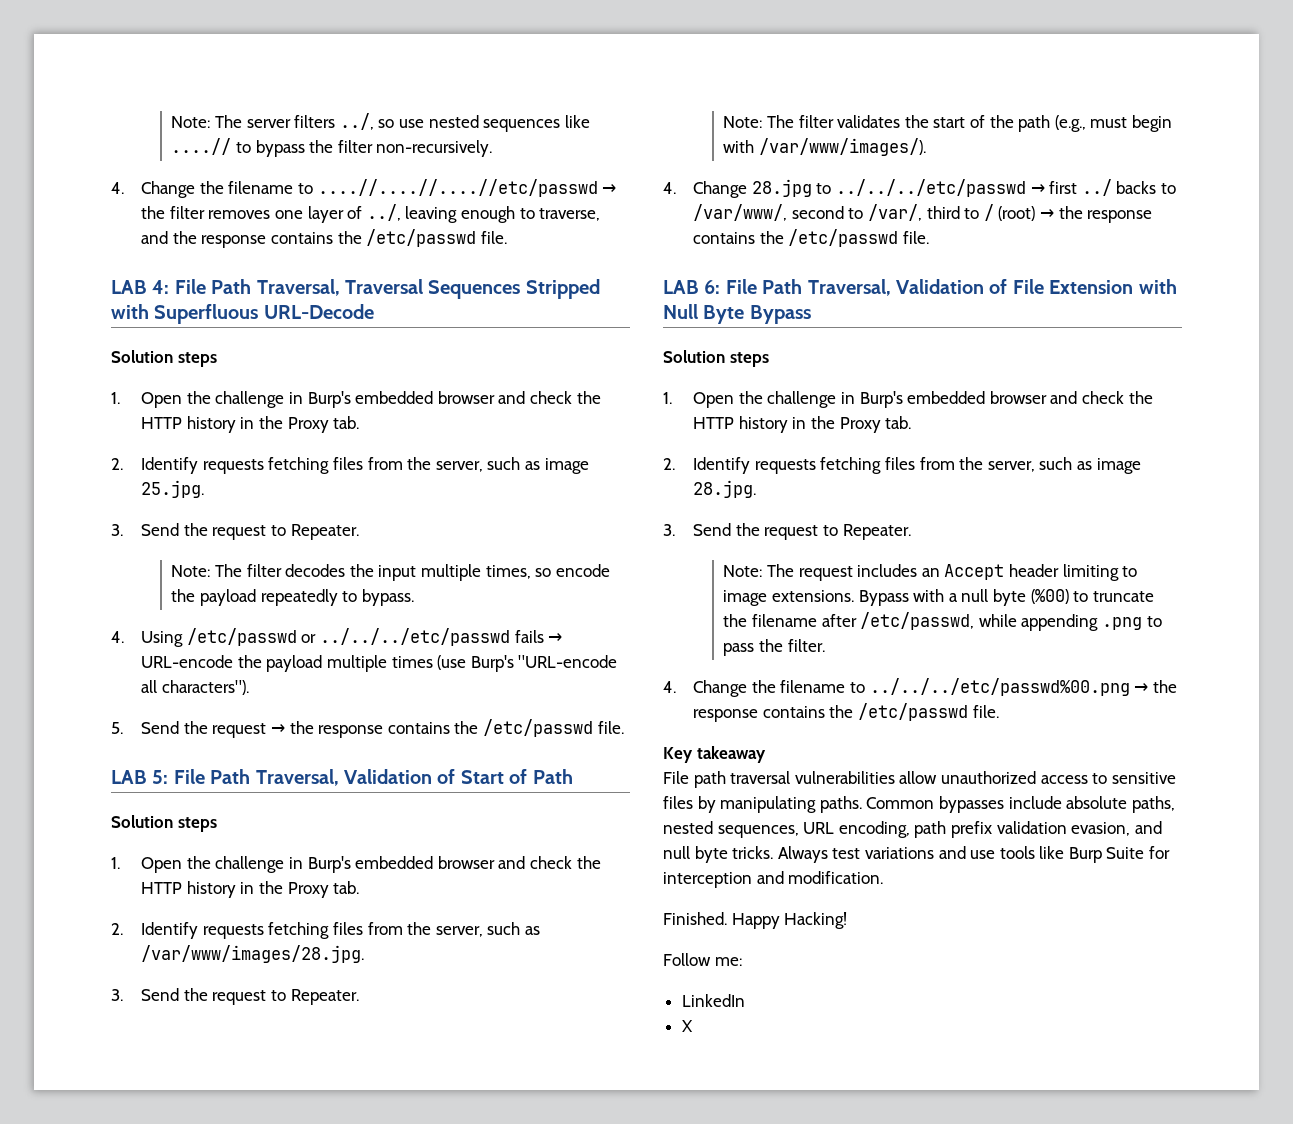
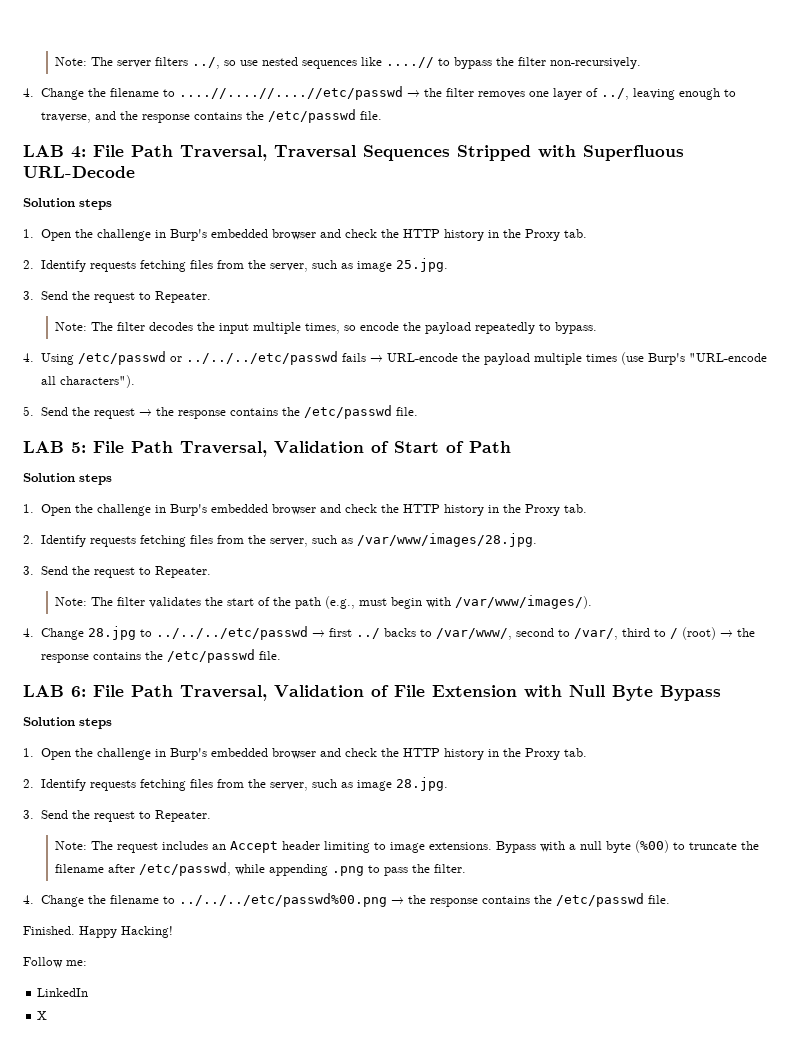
[663,746,766,763] [663,771,1176,788] [663,796,1175,813] [663,821,1162,838] [663,846,1171,863] [663,871,884,888] // Key takeaway // File path traversal vulnerabilities allow unauthorized access to sensitive files by manipulating paths. Common bypasses include absolute paths, nested sequences, URL encoding, path prefix validation evasion, and null byte tricks. Always test variations and use tools like Burp Suite for interception and modification. -> (670, 899) none

